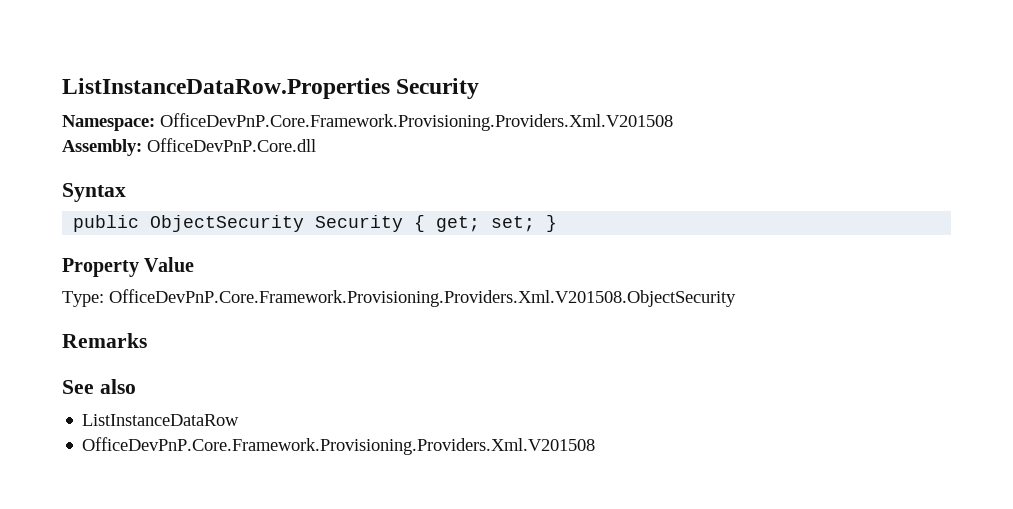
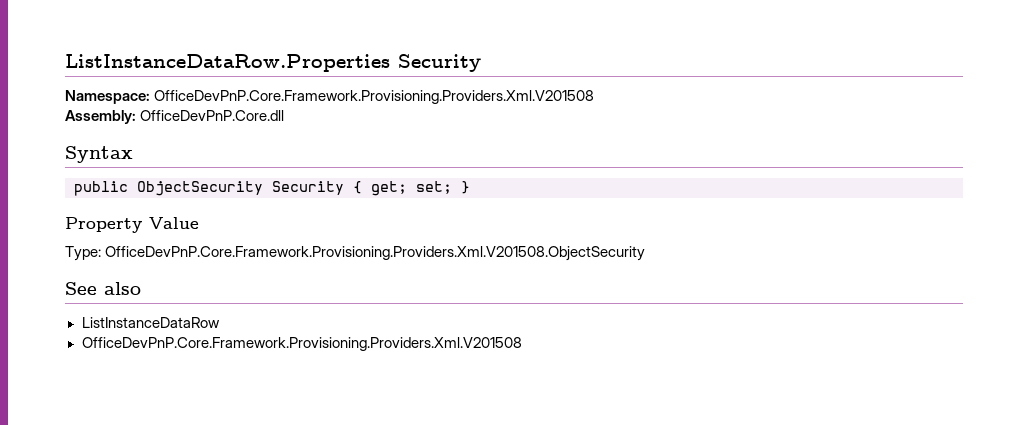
[62,333,147,348] // Remarks -> (646, 253) none

